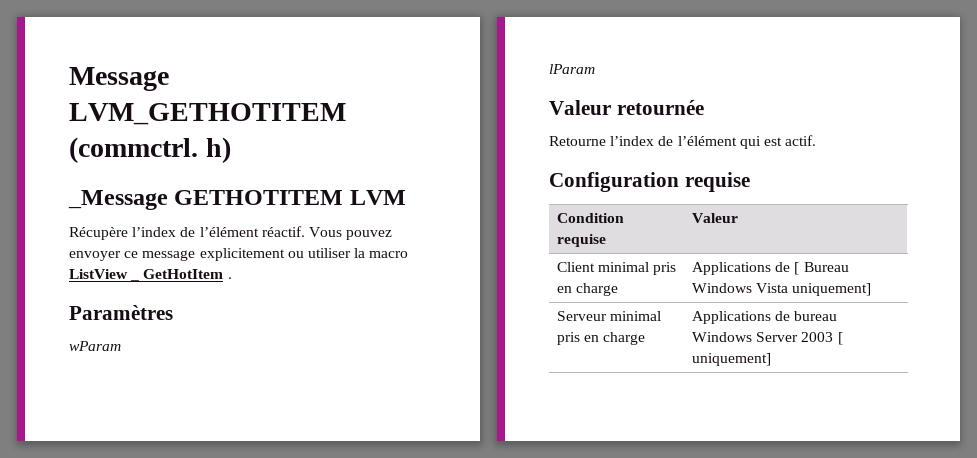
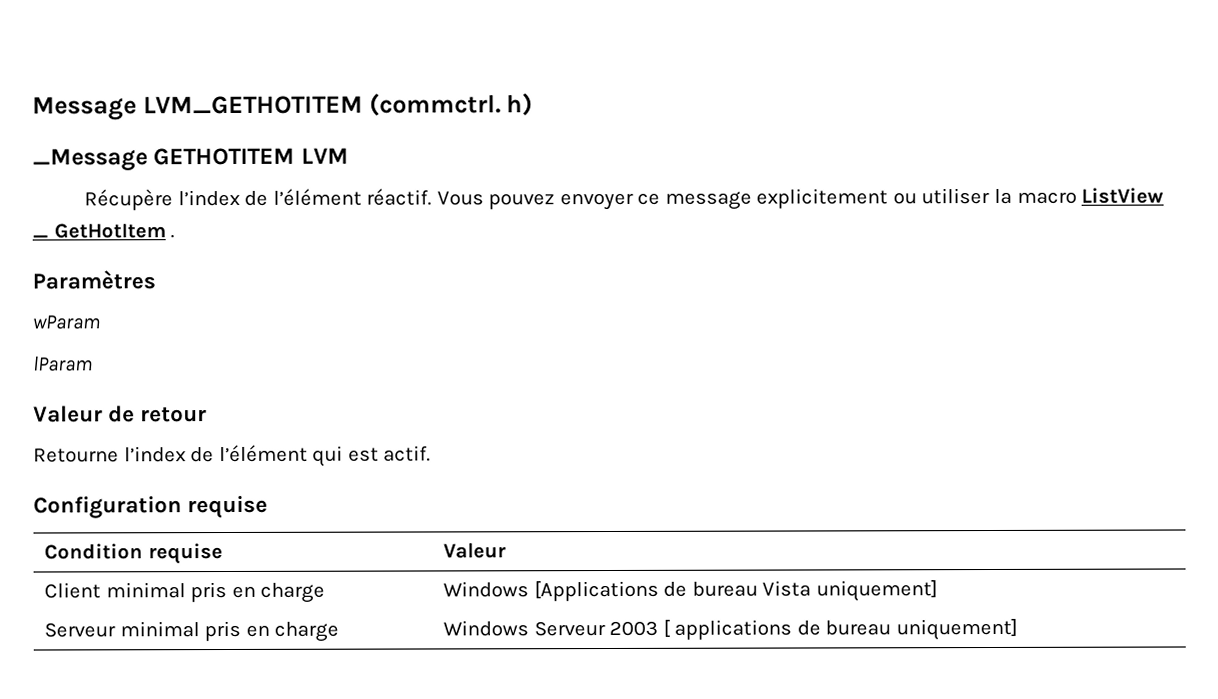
[616,100,704,115] retournée -> [108,405,208,423] de retour
[692,262,849,275] [692,283,753,293] Applications de [ Bureau Windows -> [443,580,758,602] Windows [Applications de bureau
[692,311,838,324] [692,332,843,345] Applications de bureau Windows Server 2003 [ -> [443,619,892,640] Windows Serveur 2003 [ applications de bureau

